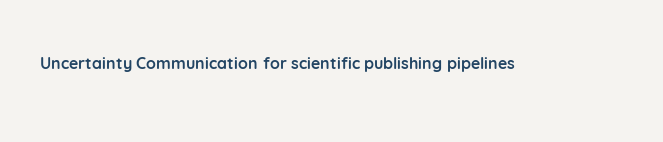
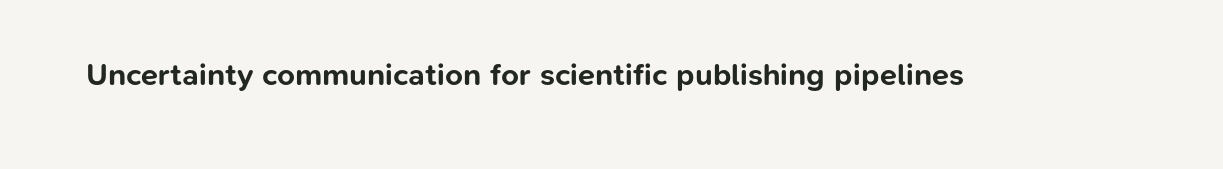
[136,57,259,69] Communication -> [262,63,481,85] communication

